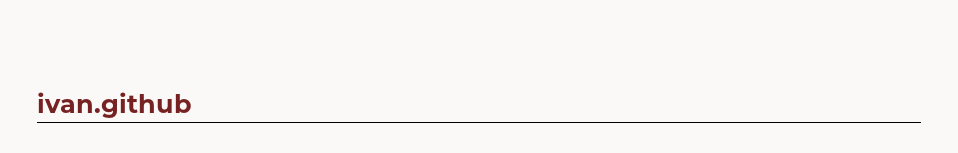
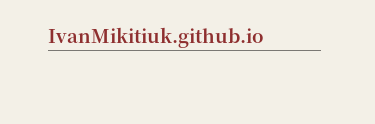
[37,92,192,118] ivan.github -> [48,27,264,48] IvanMikitiuk.github.io

